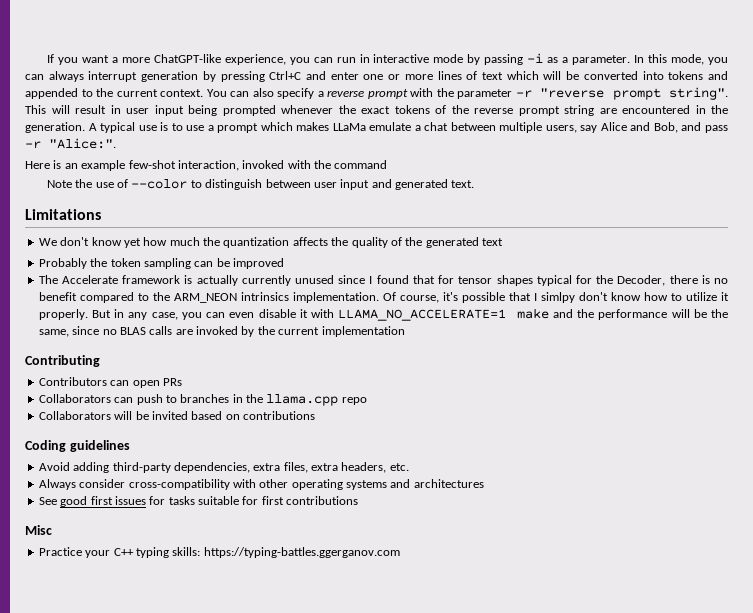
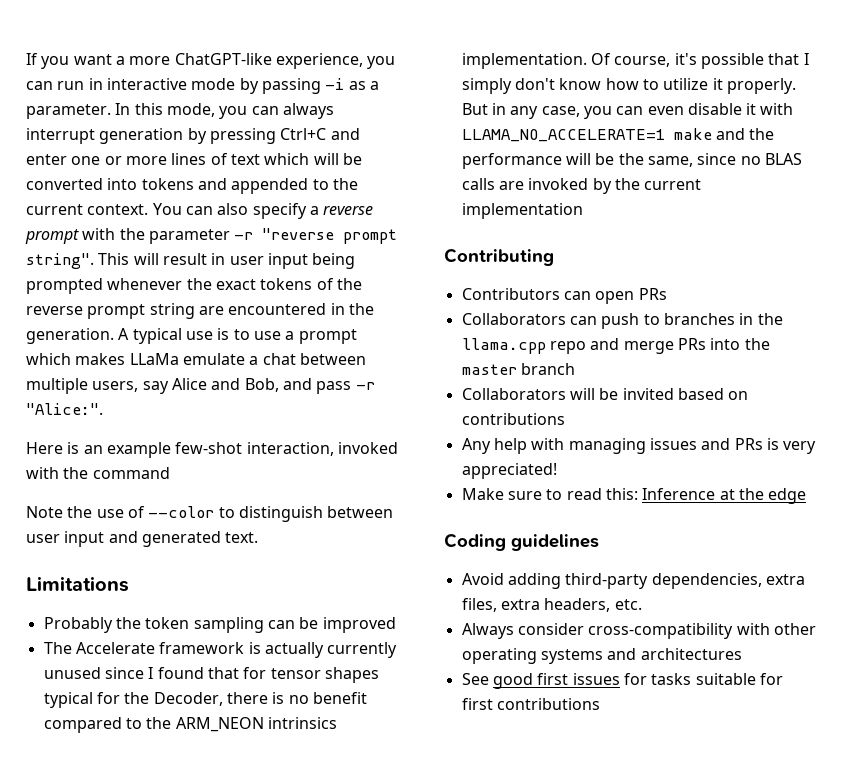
[38,237,503,248] // We don't know yet how much the quantization affects the quality of the generated text -> (129, 584) none
[540,292,575,303] simlpy -> [461,78,512,94] simply
(367, 401) none -> [590,338,770,354] [461,363,575,375] and merge PRs into the master branch
(315, 415) none -> [461,438,817,454] [461,463,557,479] [461,488,807,504] // Any help with managing issues and PRs is very appreciated! // Make sure to read this: Inference at the edge
[25,525,52,535] [38,547,400,558] // Misc // Practice your C++ typing skills: https://typing-battles.ggerganov.com -> (600, 704) none

